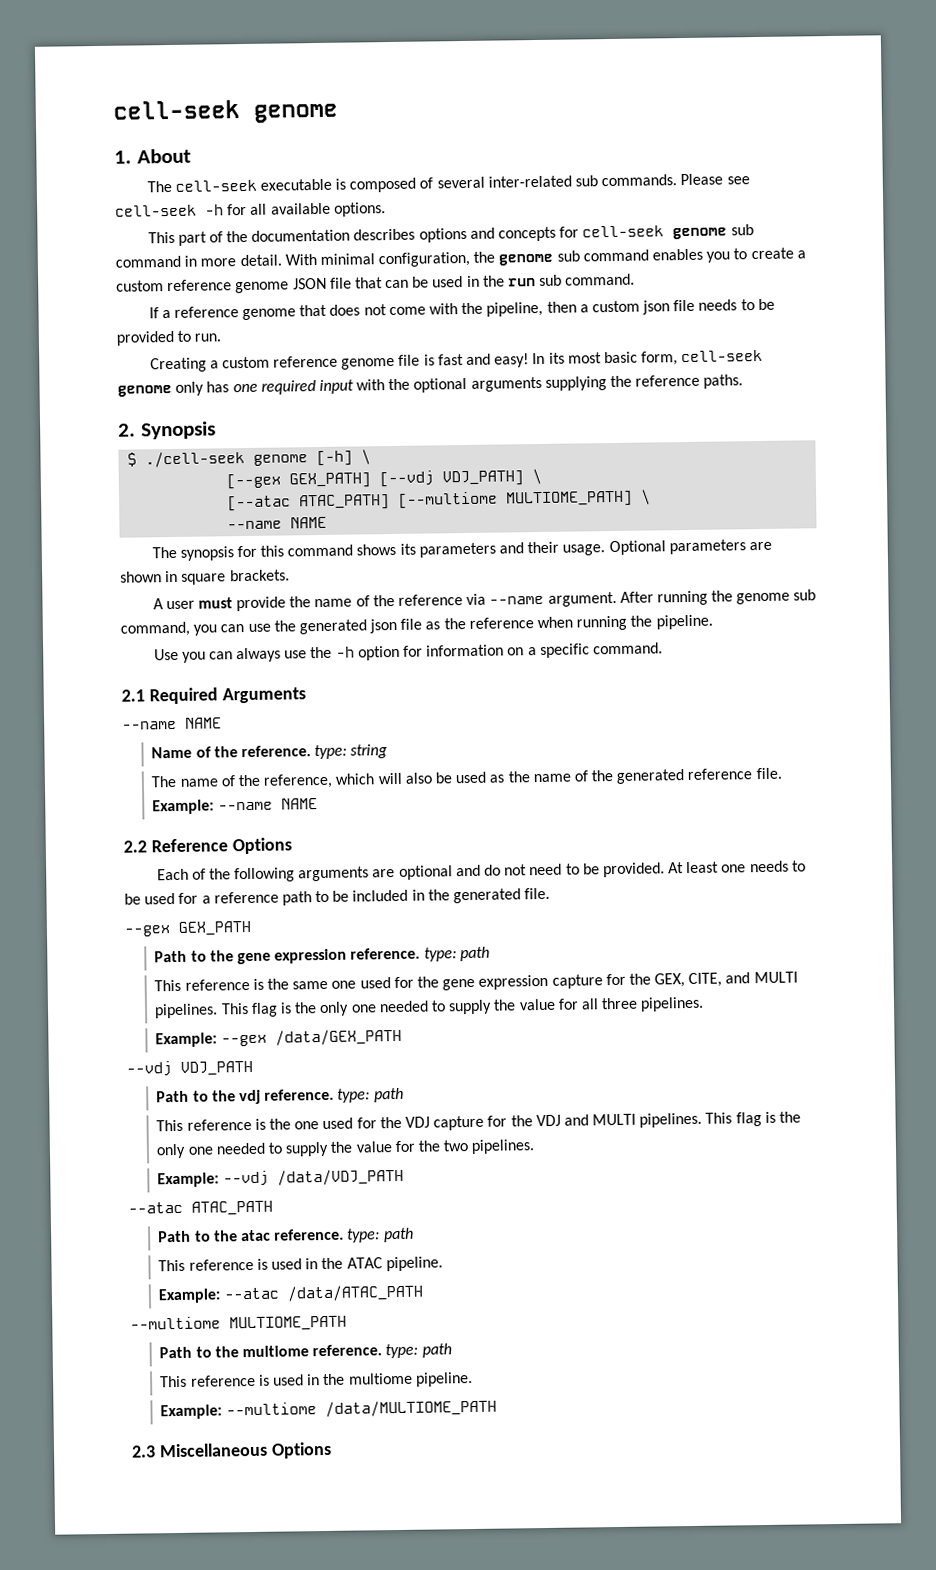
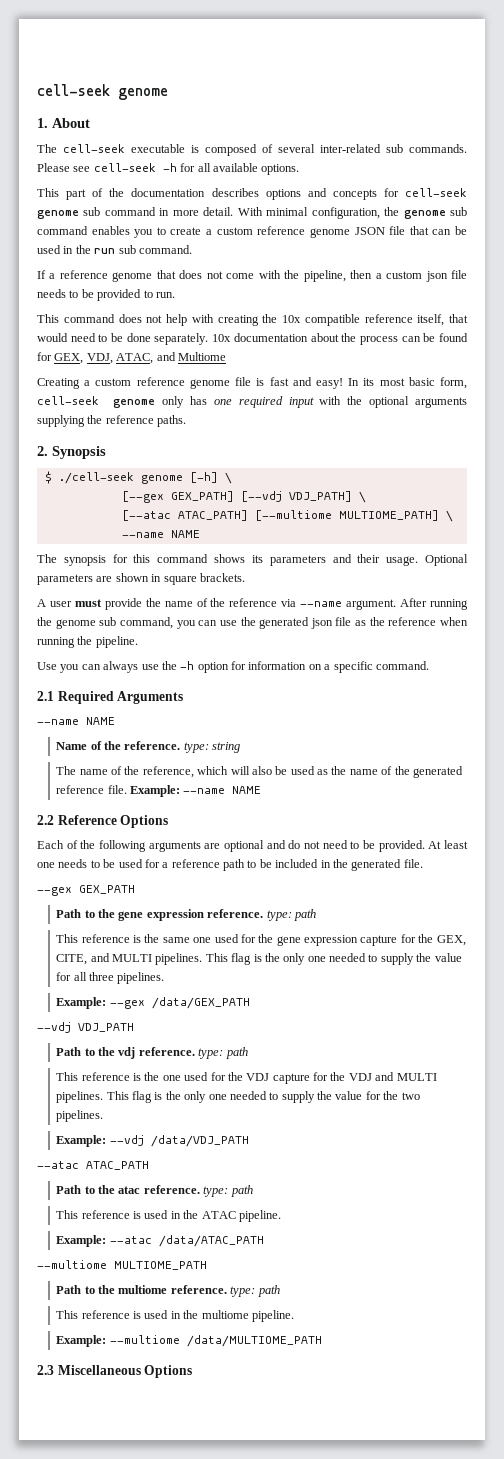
(222, 337) none -> [37,314,468,326] [37,333,468,345] [37,352,226,364] // This command does not help with creating the 10x compatible reference itself, that would need to be done separately. 10x documentation about the process can be found for GEX, VDJ, ATAC, and Multiome

